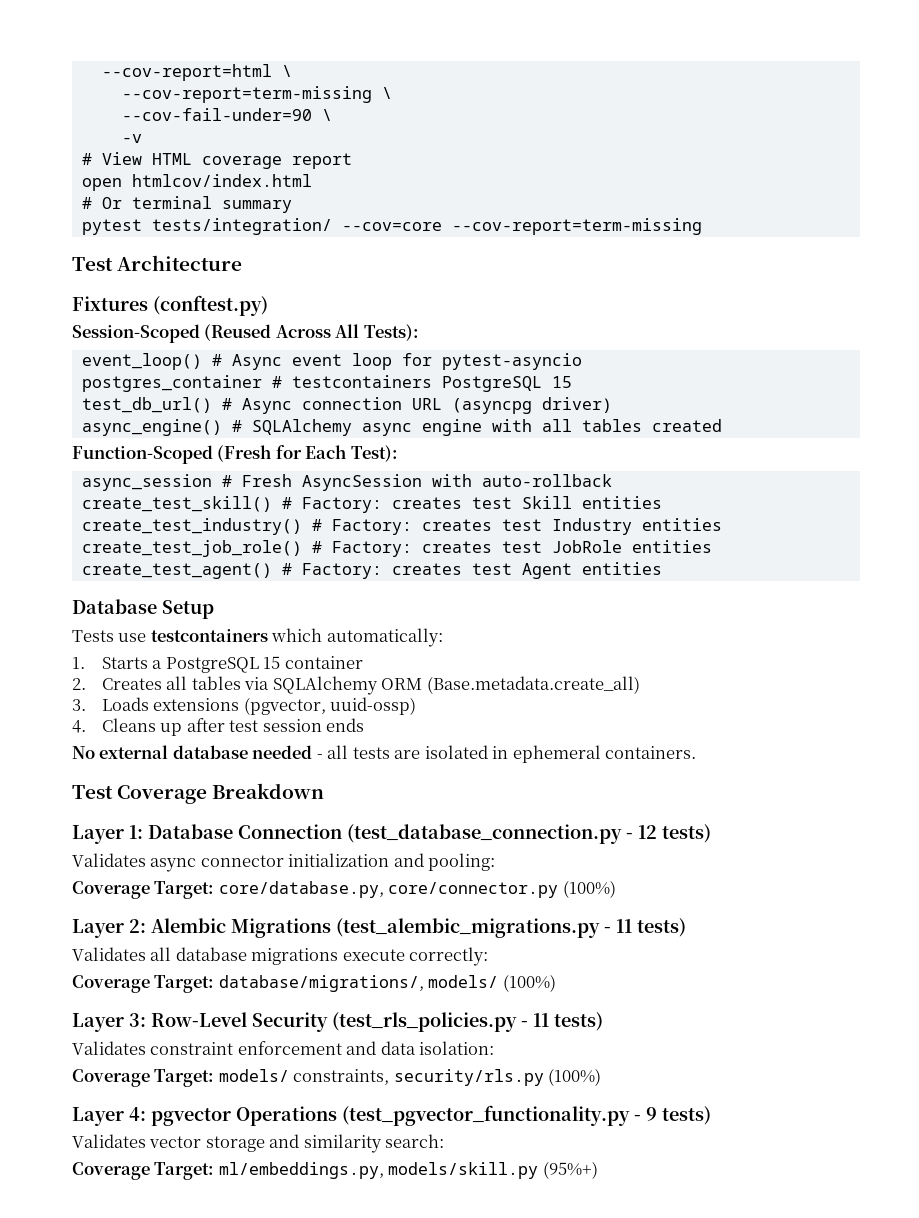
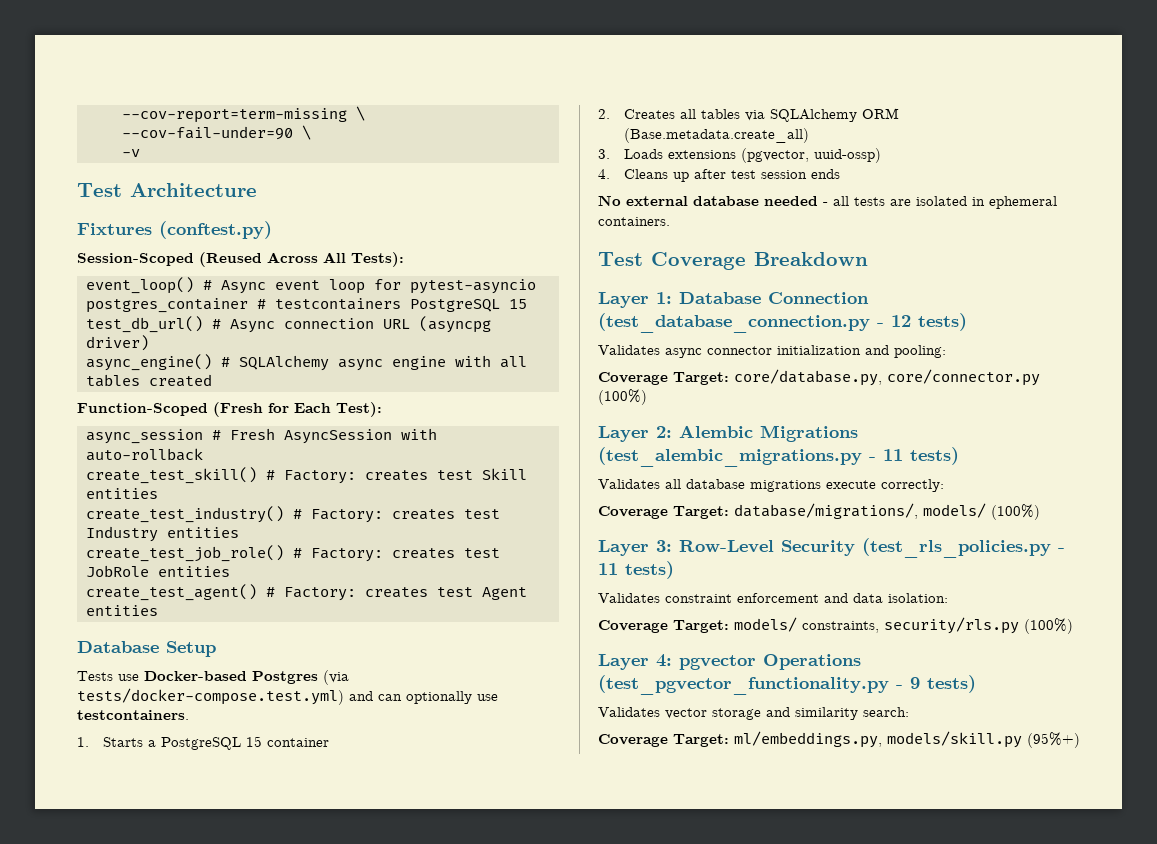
[101,64,292,81] --cov-report=html \ // -> (122, 115) none
[81,152,352,169] [81,174,312,191] [81,196,292,213] [81,218,702,235] // # View HTML coverage report // open htmlcov/index.html // # Or terminal summary // pytest tests/integration/ --cov=core --cov-report=term-missing -> (140, 153) none
[150,628,443,647] testcontainers which automatically: -> [144,670,349,685] [77,688,498,705] [77,710,189,720] Docker-based Postgres (via tests/docker-compose.test.yml) and can optionally use testcontainers.

